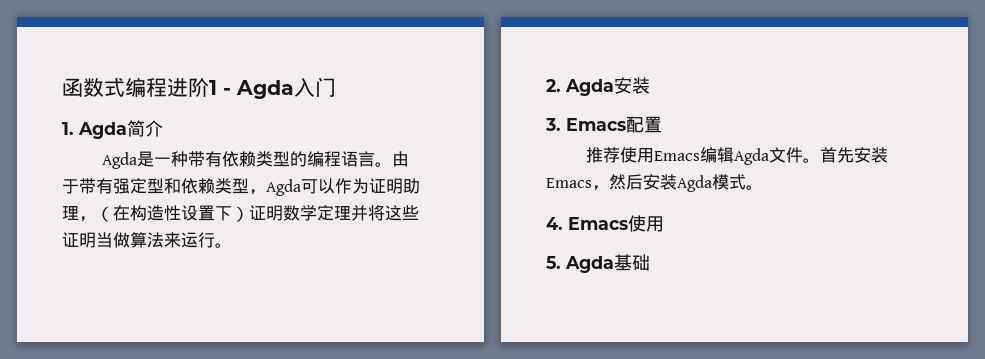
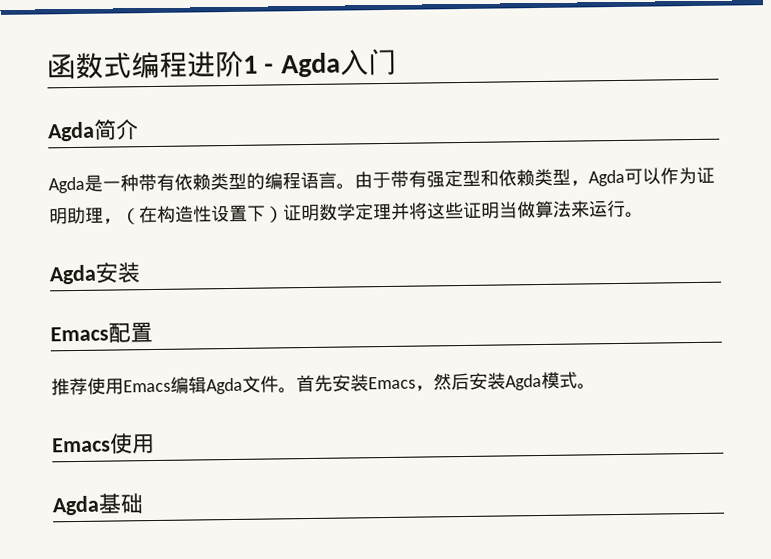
[62,122,74,135] 1. -> (397, 62) none
[546,79,561,92] 2. -> (644, 214) none
[545,118,561,131] 3. -> (141, 273) none
[546,217,563,230] 4. -> (596, 386) none
[546,256,561,269] 5. -> (155, 444) none

